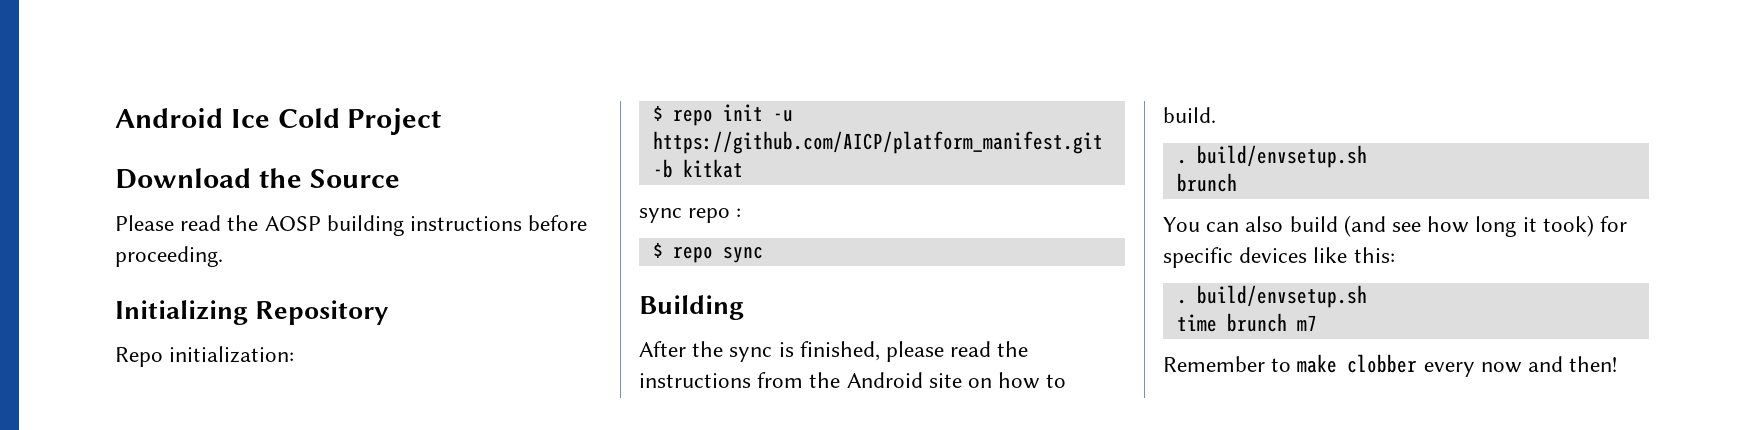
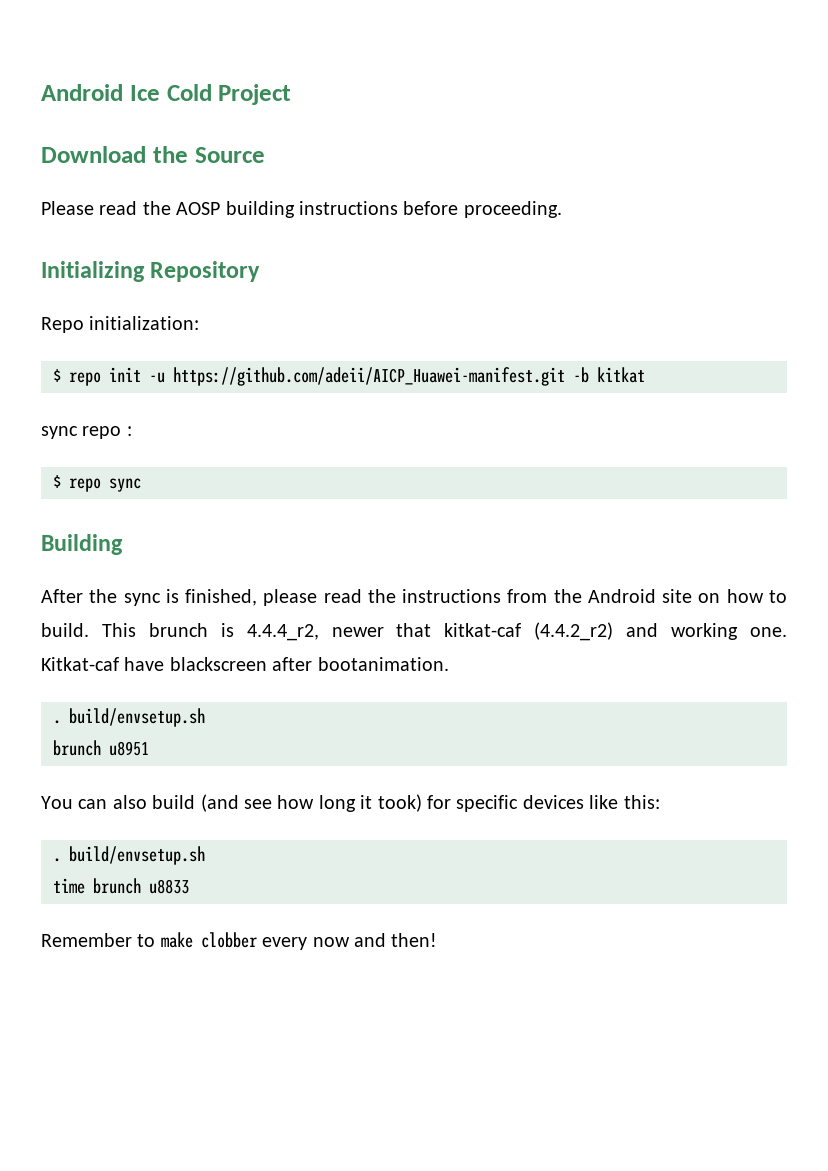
[652,131,1103,154] https://github.com/AICP/platform_manifest.git -> [173,367,565,386] https://github.com/adeii/AICP_Huawei-manifest.git
(1216, 115) none -> [101,622,787,641] [41,657,449,671] This brunch is 4.4.4_r2, newer that kitkat-caf (4.4.2_r2) and working one. Kitkat-caf have blackscreen after bootanimation.
(1237, 182) none -> [109,741,149,756] u8951
[1296,315,1317,331] m7 -> [149,879,189,894] u8833

